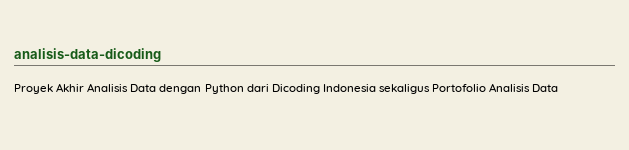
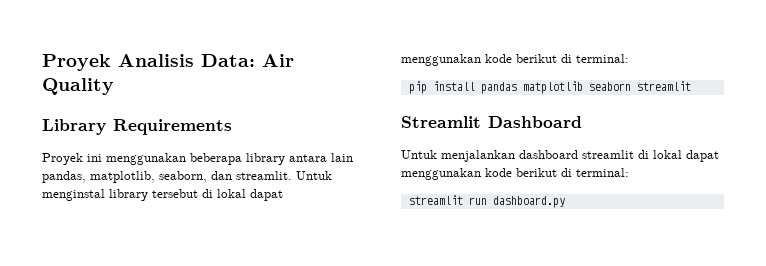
[14,48,161,62] [14,83,559,94] analisis-data-dicoding // Proyek Akhir Analisis Data dengan Python dari Dicoding Indonesia sekaligus Portofolio Analisis Data -> [42,54,294,71] [42,78,114,95] [42,119,232,135] [42,153,353,165] [42,171,332,183] [42,189,283,201] [401,54,629,66] [408,81,691,94] [401,116,582,128] [401,150,719,162] [401,168,629,180] [408,195,565,208] Proyek Analisis Data: Air Quality // Library Requirements // Proyek ini menggunakan beberapa library antara lain pandas, matplotlib, seaborn, dan streamlit. Untuk menginstal library tersebut di lokal dapat menggunakan kode berikut di terminal: // pip install pandas matplotlib seaborn streamlit // Streamlit Dashboard // Untuk menjalankan dashboard streamlit di lokal dapat menggunakan kode berikut di terminal: // streamlit run dashboard.py

